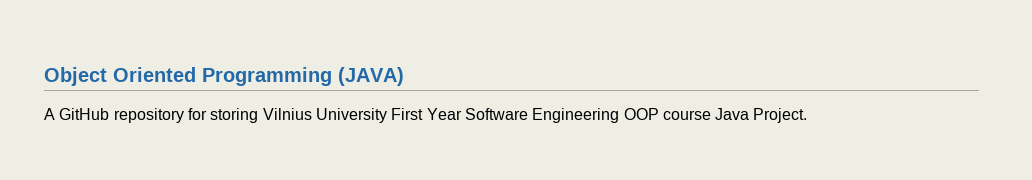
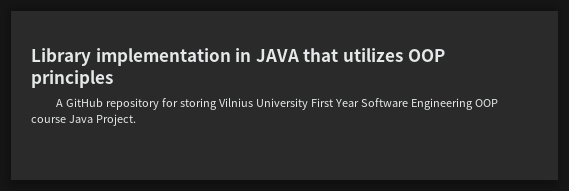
[44,67,404,86] Object Oriented Programming (JAVA) -> [31,48,445,66] [31,70,113,88] Library implementation in JAVA that utilizes OOP principles

